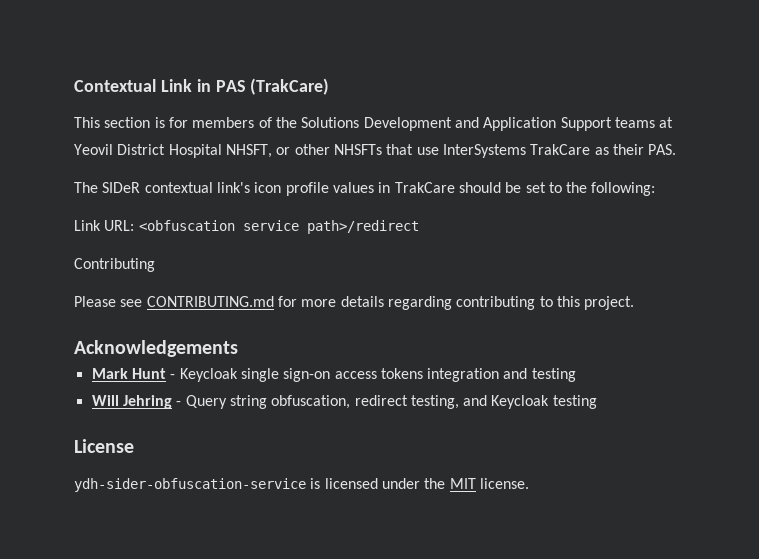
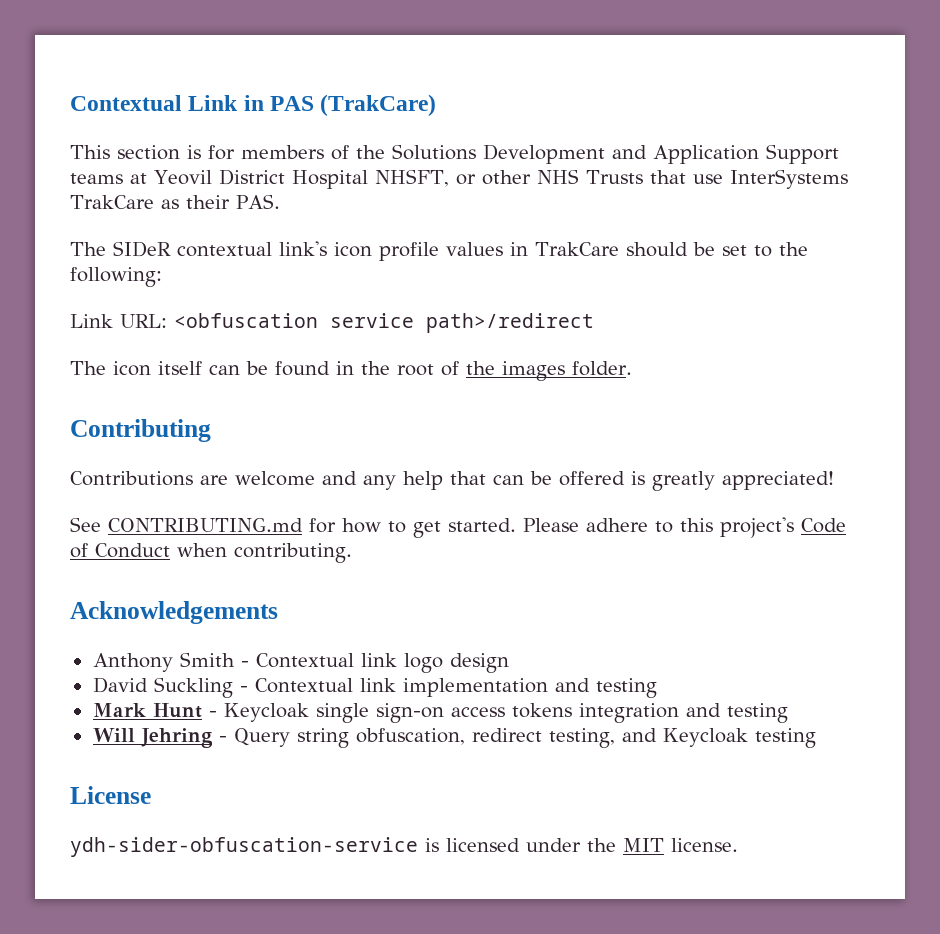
[333,144,382,155] NHSFTs -> [536,169,643,184] NHS Trusts
[74,258,155,272] [74,296,635,310] [74,340,238,357] Contributing // Please see CONTRIBUTING.md for more details regarding contributing to this project. // Acknowledgements -> [70,361,632,381] [70,419,211,442] [70,471,834,491] [70,517,846,538] [70,543,352,563] [70,601,278,624] [92,652,509,673] [92,677,657,698] The icon itself can be found in the root of the images folder. // Contributing // Contributions are welcome and any help that can be offered is greatly appreciated! // See CONTRIBUTING.md for how to get started. Please adhere to this project's Code of Conduct when contributing. // Acknowledgements // Anthony Smith - Contextual link logo design // David Suckling - Contextual link implementation and testing

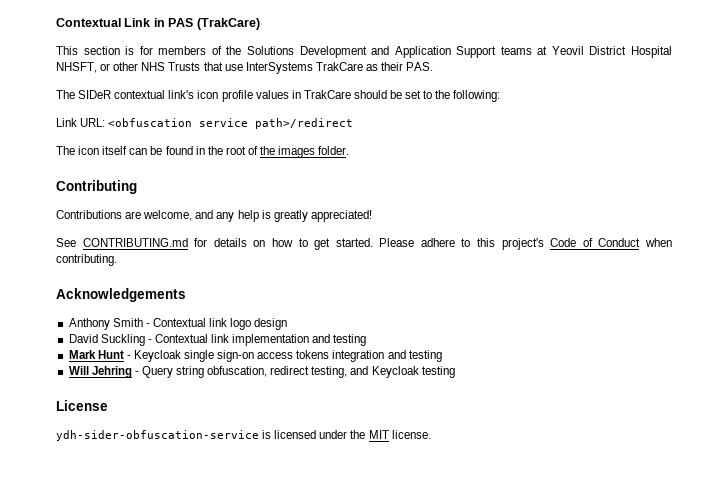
[235,471,315,486] welcome -> [143,210,193,221] welcome,
[450,471,625,486] that can be offered -> (259, 216) none
(336, 525) none -> [213,238,266,247] details on

